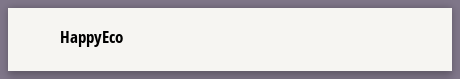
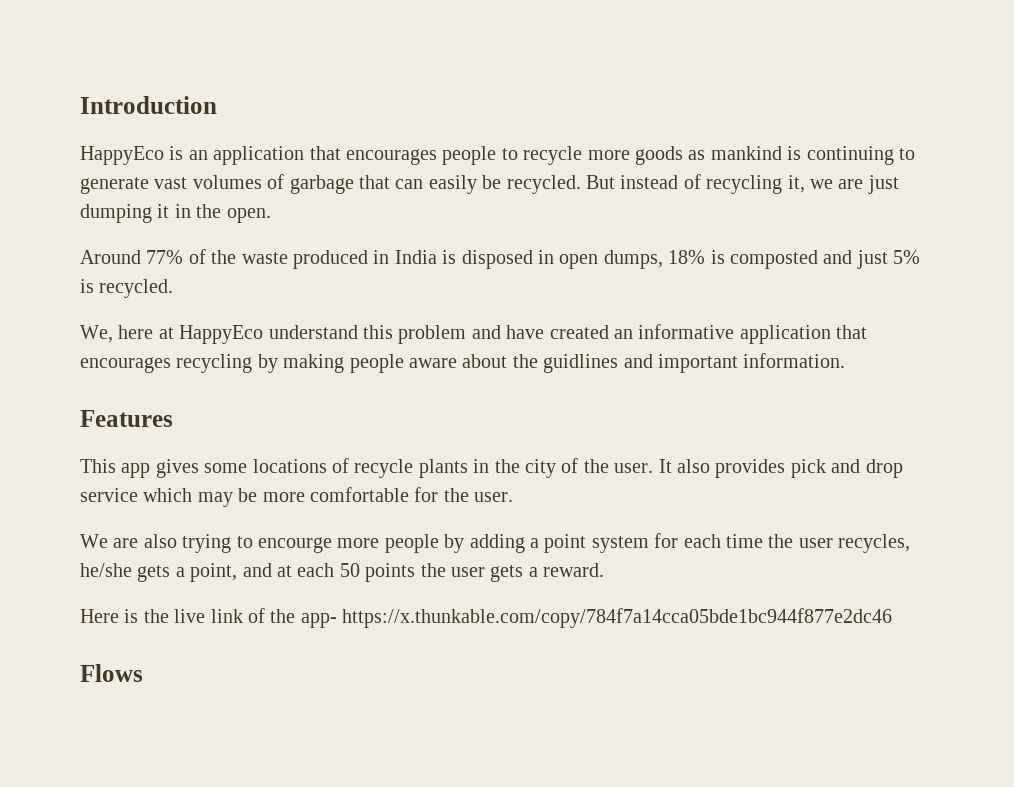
[60,31,123,47] HappyEco -> [80,96,217,114] [80,146,915,165] [80,174,899,194] [80,204,271,223] [80,249,921,269] [80,279,174,298] [80,324,868,344] [80,353,846,373] [80,410,173,427] [80,458,903,478] [80,487,514,507] [80,533,911,553] [80,563,605,582] [80,608,893,628] [80,664,143,682] Introduction // HappyEco is an application that encourages people to recycle more goods as mankind is continuing to generate vast volumes of garbage that can easily be recycled. But instead of recycling it, we are just dumping it in the open. // Around 77% of the waste produced in India is disposed in open dumps, 18% is composted and just 5% is recycled. // We, here at HappyEco understand this problem and have created an informative application that encourages recycling by making people aware about the guidlines and important information. // Features // This app gives some locations of recycle plants in the city of the user. It also provides pick and drop service which may be more comfortable for the user. // We are also trying to encourge more people by adding a point system for each time the user recycles, he/she gets a point, and at each 50 points the user gets a reward. // Here is the live link of the app- https://x.thunkable.com/copy/784f7a14cca05bde1bc944f877e2dc46 // Flows

